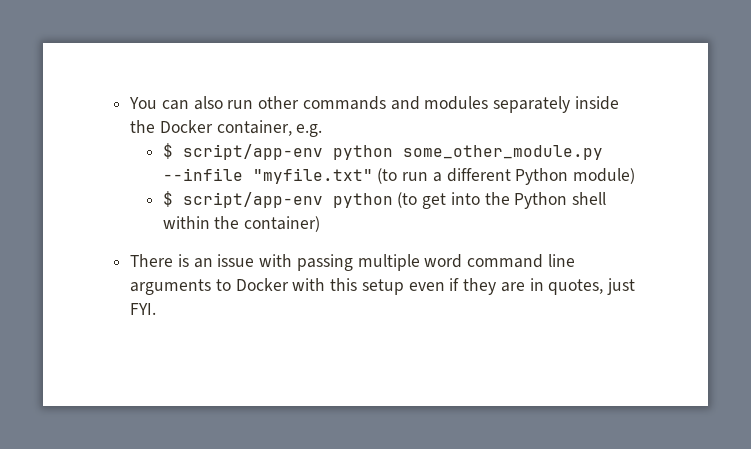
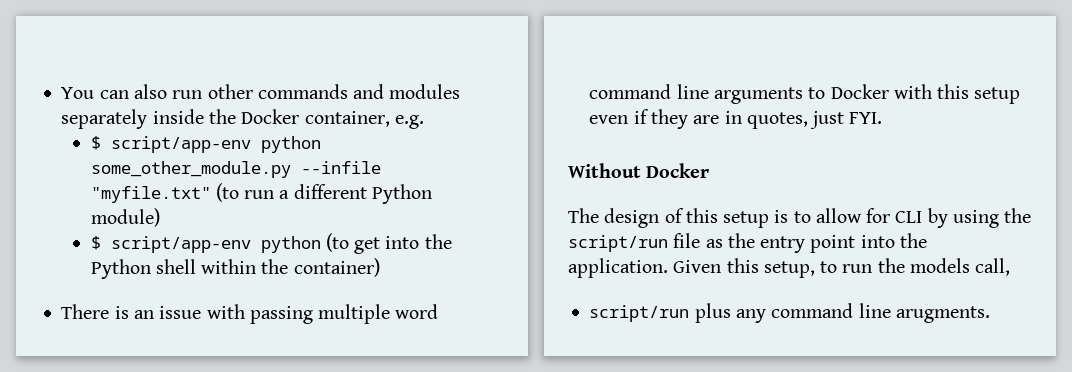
(157, 309) none -> [568,163,710,178] [568,208,1032,228] [568,233,927,253] [568,258,1011,278] [589,303,990,323] // Without Docker // The design of this setup is to allow for CLI by using the script/run file as the entry point into the application. Given this setup, to run the models call, // script/run plus any command line arugments.

